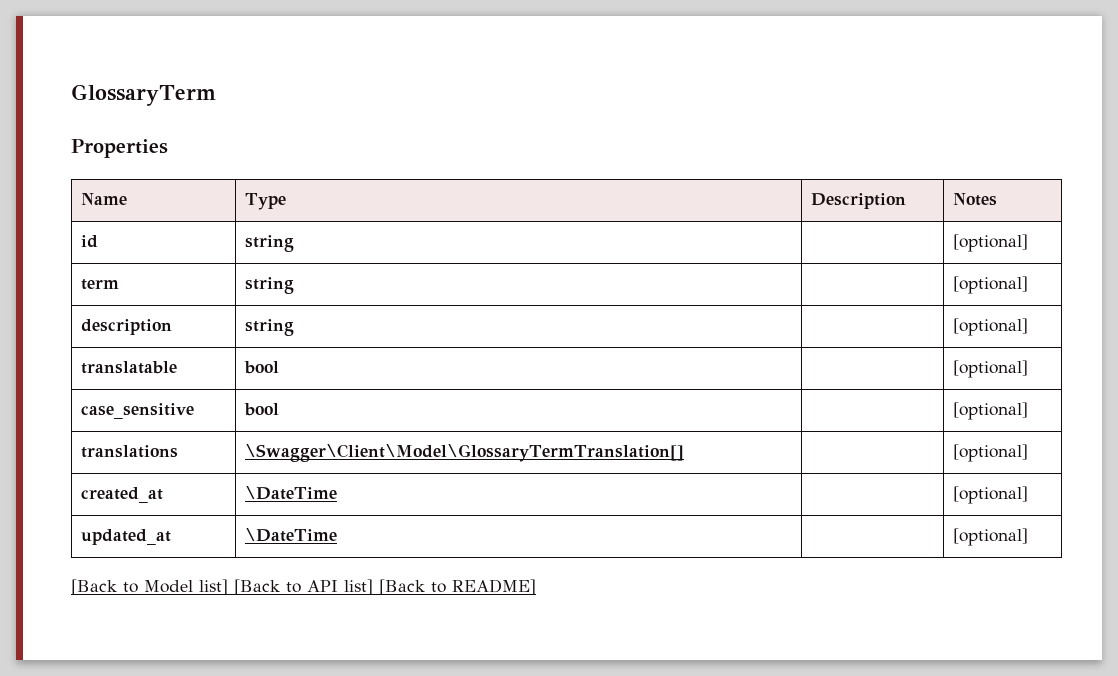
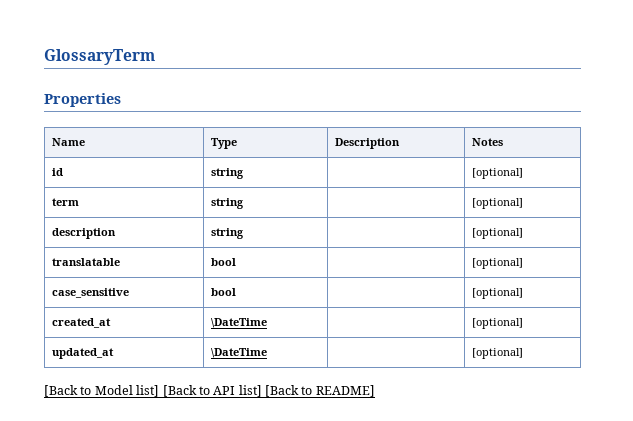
[80,445,178,458] [244,444,684,462] [952,444,1028,462] // translations | \Swagger\Client\Model\GlossaryTermTranslation[] | | [optional] -> (523, 293) none

